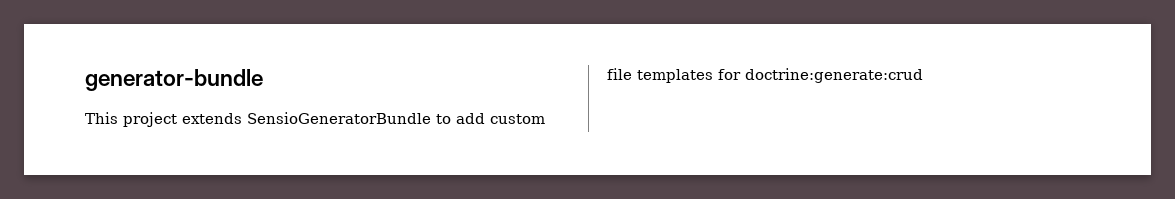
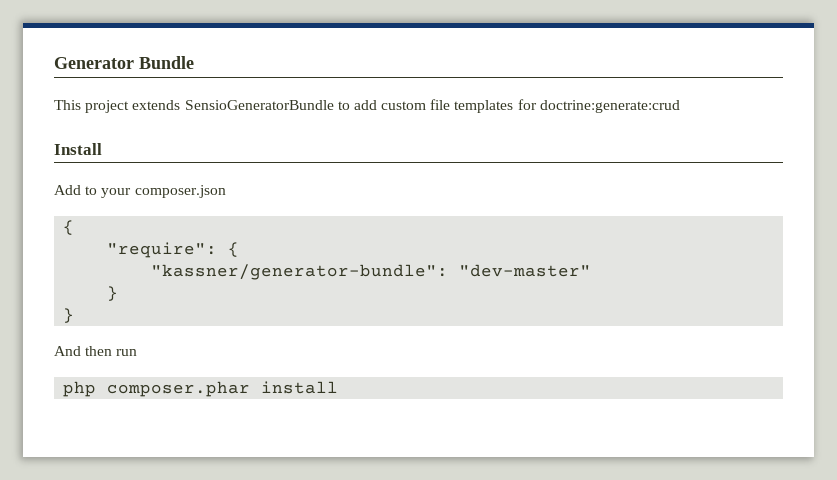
[85,69,263,91] generator-bundle -> [54,56,194,69] Generator Bundle
(923, 75) none -> [54,143,102,155] [54,185,226,198] [63,220,75,235] [107,242,240,258] [151,264,592,280] [107,286,119,301] [63,308,75,323] [54,346,138,356] [63,381,339,397] // Install // Add to your composer.json // { // "require": { // "kassner/generator-bundle": "dev-master" // } // } // And then run // php composer.phar install

